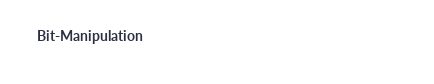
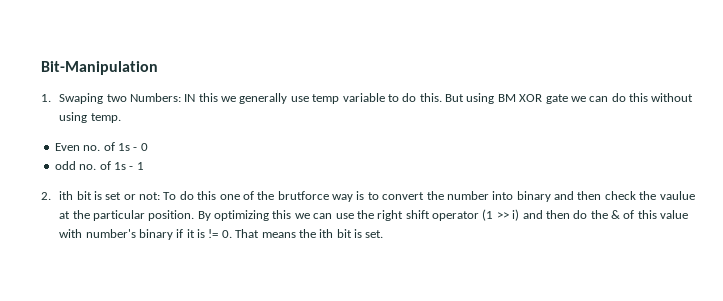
(143, 37) none -> [41,93,694,104] [59,112,121,123] [54,142,148,151] [54,161,144,170] [41,191,695,202] [59,209,689,221] [59,229,384,240] // 1. Swaping two Numbers: IN this we generally use temp variable to do this. But using BM XOR gate we can do this without using temp. // Even no. of 1s - 0 // odd no. of 1s - 1 // 2. ith bit is set or not: To do this one of the brutforce way is to convert the number into binary and then check the vaulue at the particular position. By optimizing this we can use the right shift operator (1 >> i) and then do the & of this value with number's binary if it is != 0. That means the ith bit is set.

